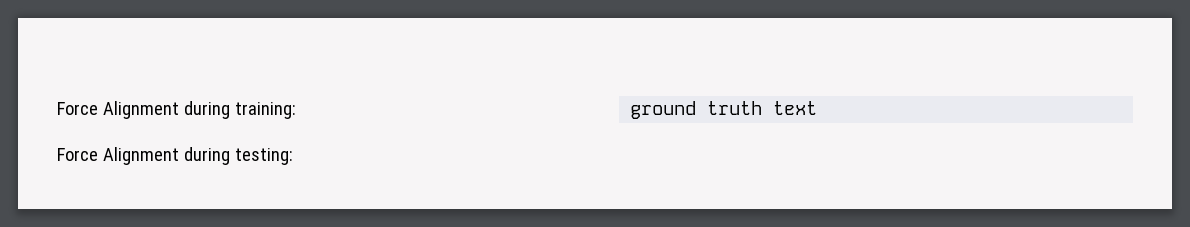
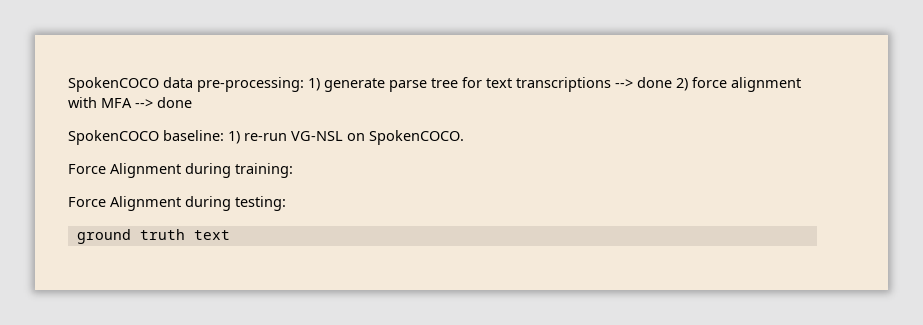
(57, 108) none -> [68,77,801,92] [68,97,192,108] [68,130,464,145] SpokenCOCO data pre-processing: 1) generate parse tree for text transcriptions --> done 2) force alignment with MFA --> done // SpokenCOCO baseline: 1) re-run VG-NSL on SpokenCOCO. //

